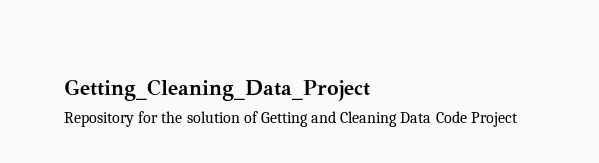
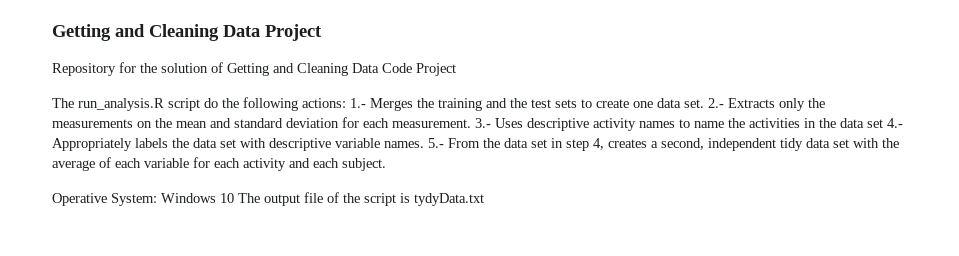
[64,79,370,101] Getting_Cleaning_Data_Project -> [52,24,322,41] Getting and Cleaning Data Project
(518, 119) none -> [52,97,825,111] [52,117,903,131] [52,138,899,151] [52,157,386,171] [52,192,484,206] // The run_analysis.R script do the following actions: 1.- Merges the training and the test sets to create one data set. 2.- Extracts only the measurements on the mean and standard deviation for each measurement. 3.- Uses descriptive activity names to name the activities in the data set 4.- Appropriately labels the data set with descriptive variable names. 5.- From the data set in step 4, creates a second, independent tidy data set with the average of each variable for each activity and each subject. // Operative System: Windows 10 The output file of the script is tydyData.txt

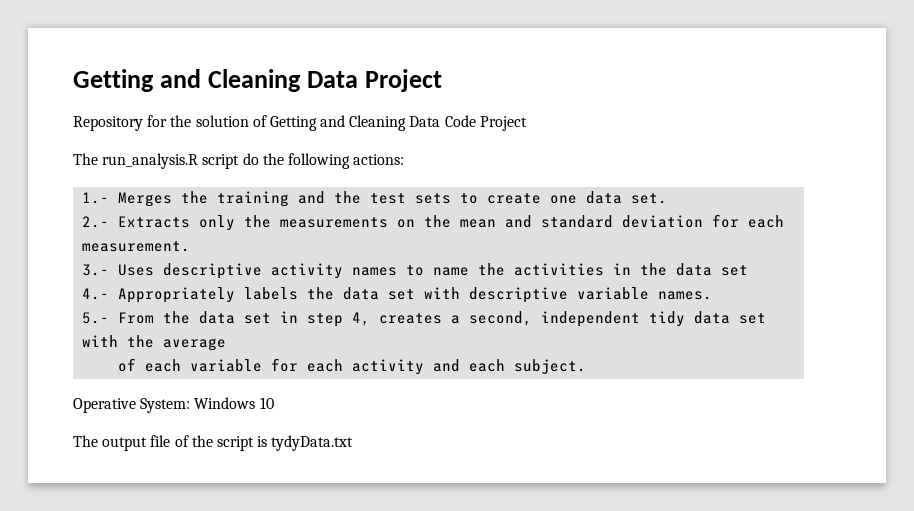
(346, 103) none -> (405, 159) //
(704, 103) none -> (668, 198) //
(471, 123) none -> (191, 246) //
(883, 123) none -> (749, 270) //
(424, 144) none -> (713, 295) //
(95, 165) none -> (227, 344) //
(234, 198) none -> (274, 403) //

